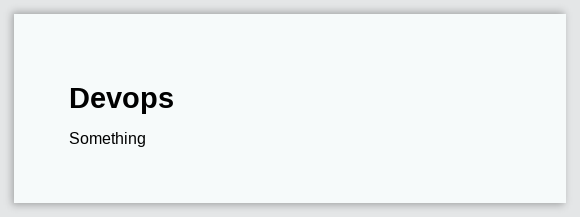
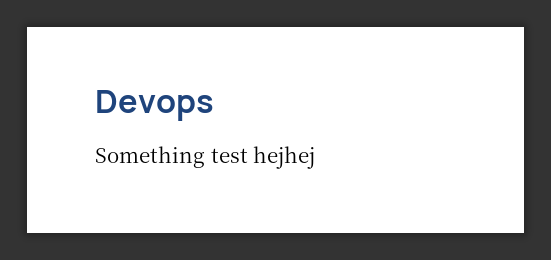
(146, 139) none -> [210,146,316,169] test hejhej

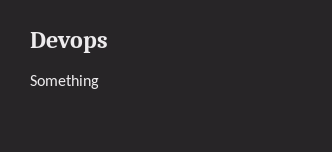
[210,146,316,169] test hejhej -> (99, 82) none

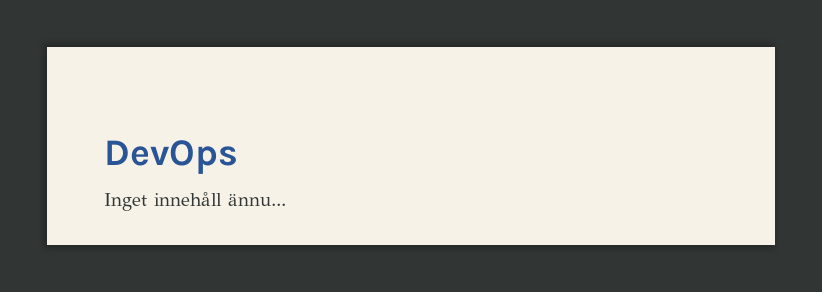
[30,32,108,53] [30,75,99,89] Devops // Something -> [104,140,238,174] [104,192,286,211] DevOps // Inget innehåll ännu...

